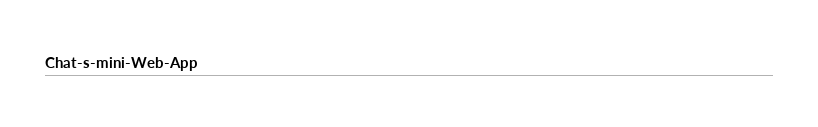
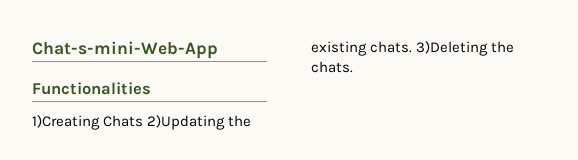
(198, 64) none -> [32,82,151,95] [32,115,252,130] [311,41,515,56] [311,61,353,73] // Functionalities // 1)Creating Chats 2)Updating the existing chats. 3)Deleting the chats.

